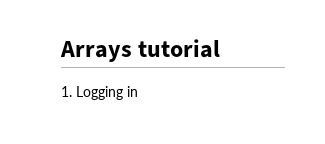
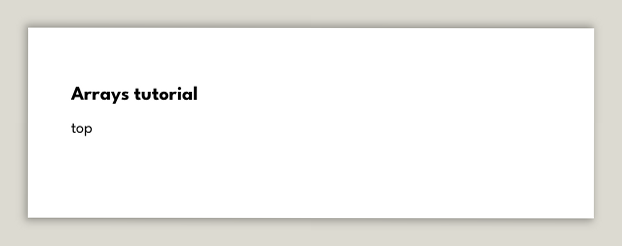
[61,86,138,100] 1. Logging in -> [70,122,94,137] top

